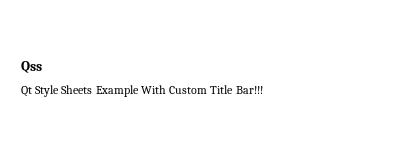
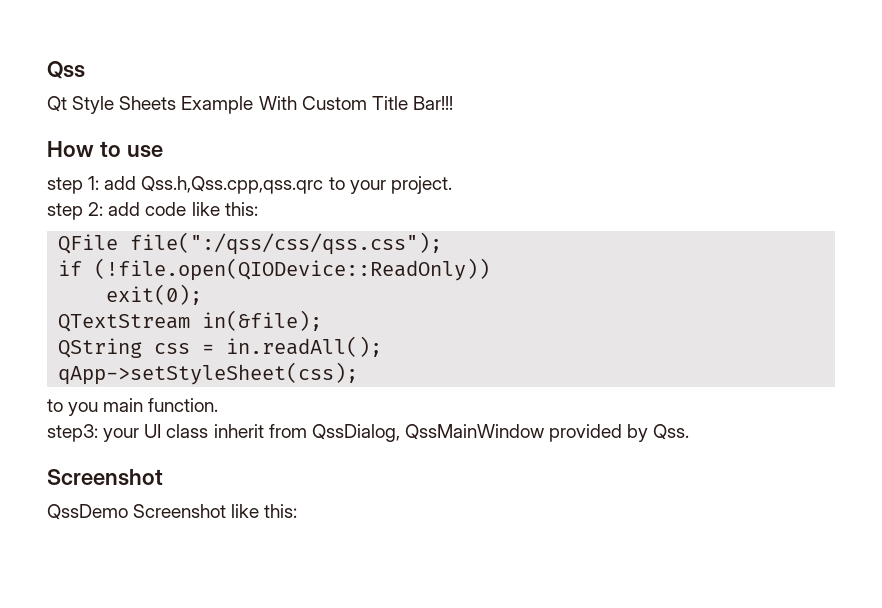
(263, 90) none -> [47,141,163,158] [47,176,452,194] [47,202,258,220] [58,232,443,255] [58,258,491,281] [106,284,203,305] [58,310,323,332] [58,336,383,358] [58,362,359,385] [47,398,219,416] [47,424,690,442] [47,469,163,486] [47,504,298,520] // How to use // step 1: add Qss.h,Qss.cpp,qss.qrc to your project. // step 2: add code like this: // QFile file(":/qss/css/qss.css"); // if (!file.open(QIODevice::ReadOnly)) // exit(0); // QTextStream in(&file); // QString css = in.readAll(); // qApp->setStyleSheet(css); // to you main function. // step3: your UI class inherit from QssDialog, QssMainWindow provided by Qss. // Screenshot // QssDemo Screenshot like this:

